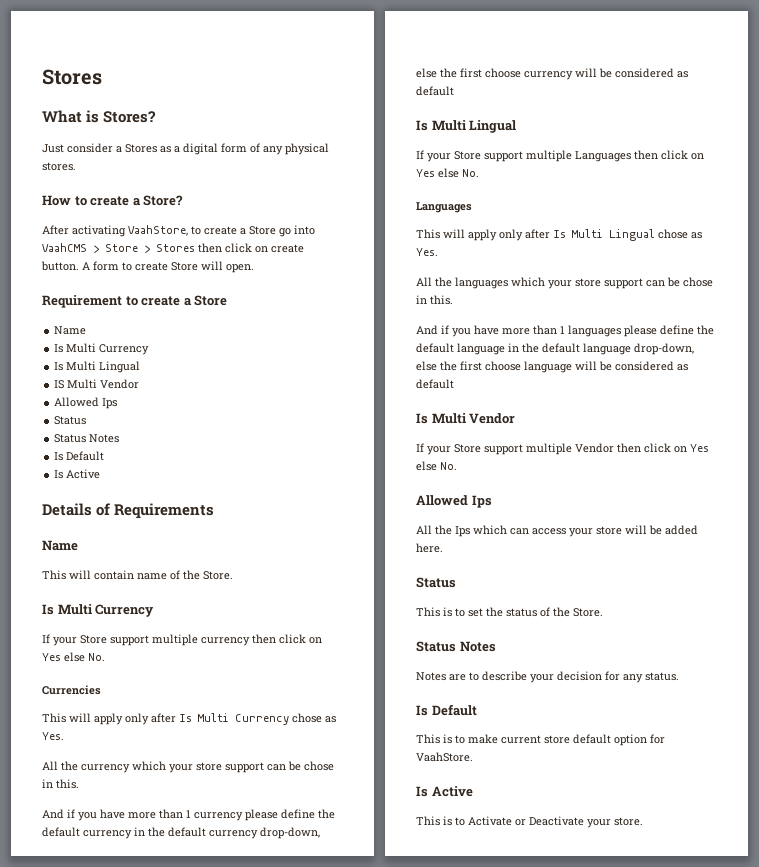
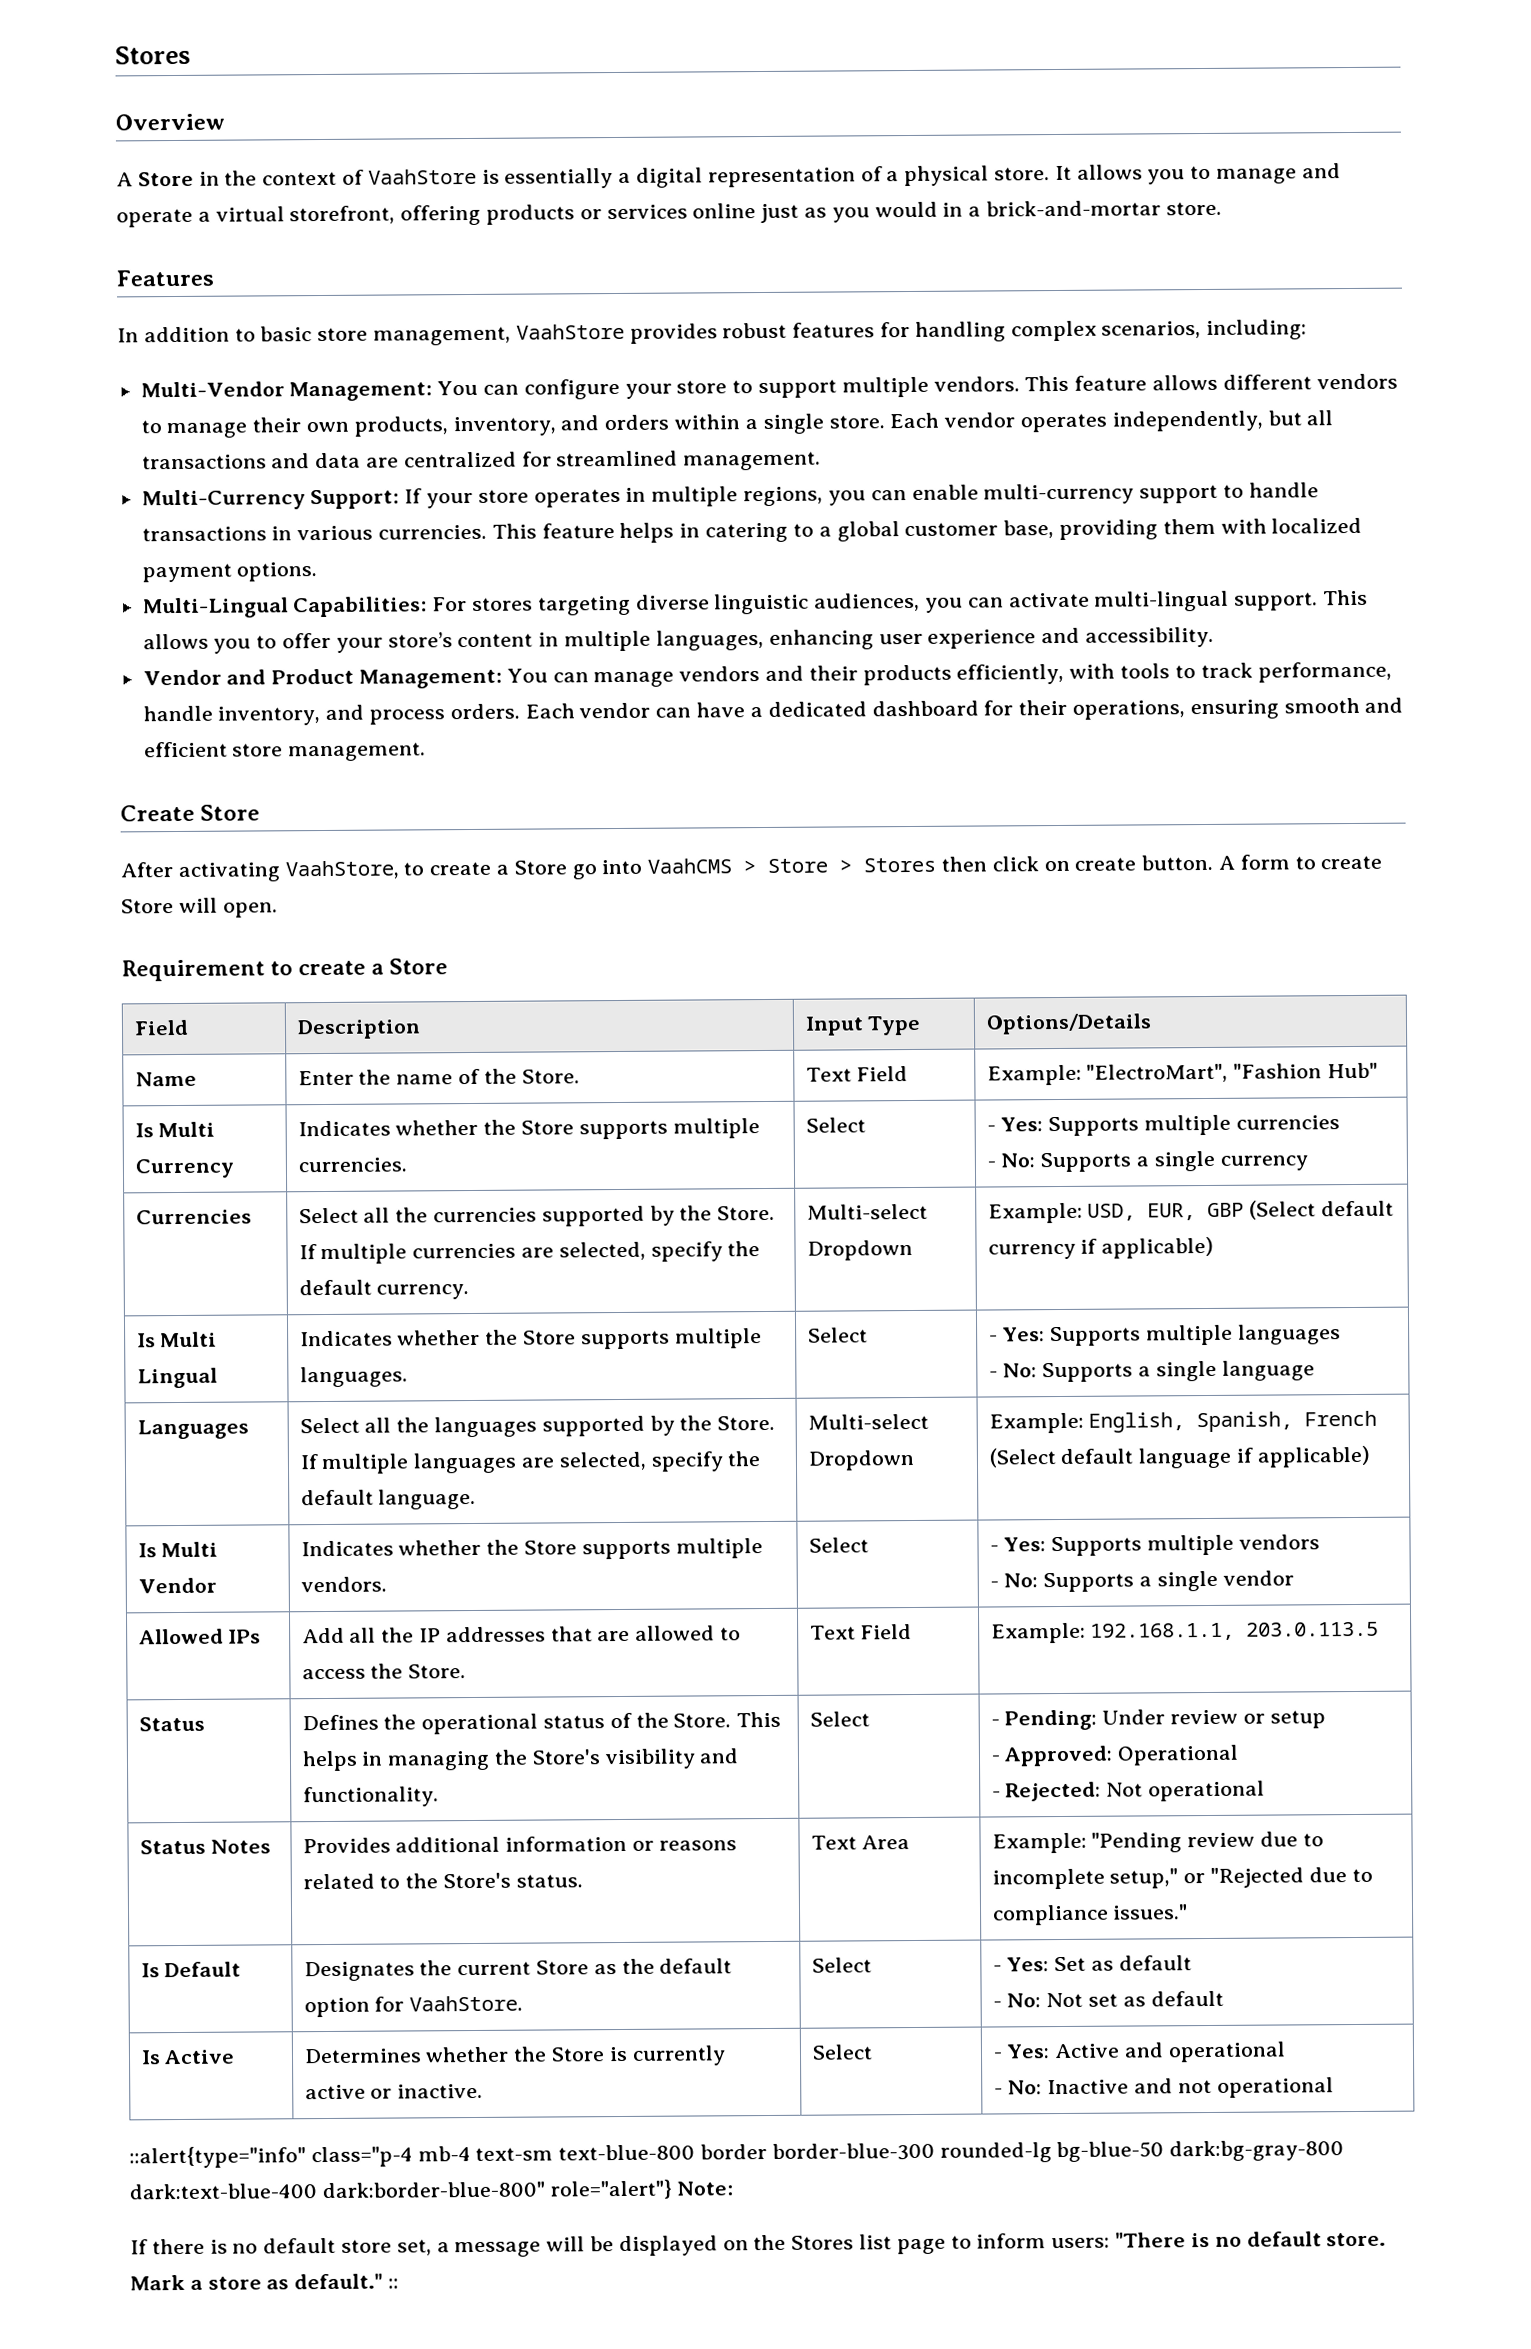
[42,110,157,123] [42,143,329,155] [42,162,76,171] [42,195,184,206] What is Stores? // Just consider a Stores as a digital form of any physical stores. // How to create a Store? -> [115,113,225,131] [116,163,1341,189] [116,200,1222,228] [116,269,214,287] [117,319,1308,346] [140,373,1398,402] [140,410,1334,439] [141,450,822,471] [141,482,1319,511] [141,517,1363,543] [141,562,318,583] [142,589,1369,619] [142,626,1214,654] [142,661,1392,689] [142,697,1404,726] [143,741,427,762] [120,804,261,822] Overview // A Store in the context of VaahStore is essentially a digital representation of a physical store. It allows you to manage and operate a virtual storefront, offering products or services online just as you would in a brick-and-mortar store. // Features // In addition to basic store management, VaahStore provides robust features for handling complex scenarios, including: // Multi-Vendor Management: You can configure your store to support multiple vendors. This feature allows different vendors to manage their own products, inventory, and orders within a single store. Each vendor operates independently, but all transactions and data are centralized for streamlined management. // Multi-Currency Support: If your store operates in multiple regions, you can enable multi-currency support to handle transactions in various currencies. This feature helps in catering to a global customer base, providing them with localized payment options. // Multi-Lingual Capabilities: For stores targeting diverse linguistic audiences, you can activate multi-lingual support. This allows you to offer your store’s content in multiple languages, enhancing user experience and accessibility. // Vendor and Product Management: You can manage vendors and their products efficiently, with tools to track performance, handle inventory, and process orders. Each vendor can have a dedicated dashboard for their operations, ensuring smooth and efficient store management. // Create Store
[54,326,87,335] [54,343,150,355] [54,361,141,373] [54,379,140,389] [54,397,118,409] [54,416,87,425] [54,434,120,443] [54,451,105,461] [54,469,101,479] [42,503,215,519] [42,540,78,551] [42,570,233,580] [42,604,155,617] [42,634,322,646] [42,652,105,662] [42,685,101,695] [42,713,336,725] [42,732,64,740] [42,761,334,773] [42,779,79,789] [42,809,335,821] [42,827,320,839] [416,68,688,80] [416,86,454,96] [416,120,517,133] [416,150,704,162] [416,168,479,178] [416,202,472,213] [416,229,702,241] [416,248,438,256] [416,277,713,289] [416,295,453,305] [416,325,714,337] [416,343,694,355] [416,361,688,373] [416,379,454,389] [416,413,516,424] [416,443,709,455] [416,461,457,471] [416,495,492,508] [416,525,698,537] [416,543,443,553] [416,577,456,588] [416,607,603,617] [416,641,496,652] [416,671,679,683] [416,704,477,716] [416,734,665,746] [416,752,473,762] [416,786,473,797] [416,816,643,828] // Name // Is Multi Currency // Is Multi Lingual // IS Multi Vendor // Allowed Ips // Status // Status Notes // Is Default // Is Active // Details of Requirements // Name // This will contain name of the Store. // Is Multi Currency // If your Store support multiple currency then click on Yes else No. // Currencies // This will apply only after Is Multi Currency chose as Yes. // All the currency which your store support can be chose in this. // And if you have more than 1 currency please define the default currency in the default currency drop-down, else the first choose currency will be considered as default // Is Multi Lingual // If your Store support multiple Languages then click on Yes else No. // Languages // This will apply only after Is Multi Lingual chose as Yes. // All the languages which your store support can be chose in this. // And if you have more than 1 languages please define the default language in the default language drop-down, else the first choose language will be considered as default // Is Multi Vendor // If your Store support multiple Vendor then click on Yes else No. // Allowed Ips // All the Ips which can access your store will be added here. // Status // This is to set the status of the Store. // Status Notes // Notes are to describe your decision for any status. // Is Default // This is to make current store default option for VaahStore. // Is Active // This is to Activate or Deactivate your store. -> [133,1019,189,1036] [296,1019,421,1040] [804,1015,922,1036] [985,1013,1152,1035] [134,1071,197,1087] [297,1068,580,1086] [805,1066,909,1082] [986,1062,1379,1086] [134,1121,216,1138] [134,1158,235,1179] [297,1118,760,1140] [297,1157,407,1173] [805,1117,866,1133] [986,1114,1340,1137] [986,1150,1308,1173] [135,1209,252,1225] [298,1205,776,1227] [298,1241,761,1265] [298,1279,470,1300] [806,1203,928,1220] [806,1240,913,1261] [987,1200,1395,1224] [987,1236,1215,1260] [136,1331,218,1348] [136,1367,218,1389] [299,1328,762,1350] [299,1366,408,1388] [807,1327,868,1343] [988,1324,1341,1347] [988,1360,1315,1383] [136,1419,249,1440] [299,1415,776,1438] [299,1451,761,1475] [300,1488,477,1510] [807,1413,929,1430] [807,1449,915,1471] [988,1410,1378,1434] [988,1445,1371,1469] [137,1541,219,1558] [137,1577,217,1594] [300,1538,763,1560] [300,1576,387,1593] [808,1537,869,1553] [989,1534,1320,1557] [989,1570,1294,1593] [138,1628,262,1645] [301,1625,742,1644] [301,1663,467,1680] [809,1624,913,1640] [990,1621,1380,1644] [138,1716,205,1732] [301,1711,782,1735] [301,1748,740,1772] [302,1786,439,1808] [809,1711,870,1727] [990,1709,1326,1731] [990,1744,1240,1767] [991,1780,1266,1802] [139,1839,272,1855] [302,1835,737,1854] [302,1872,583,1890] [810,1835,911,1850] [991,1831,1324,1854] [991,1867,1373,1890] [991,1904,1189,1926] [140,1961,242,1978] [303,1958,733,1982] [303,1995,524,2018] [811,1957,872,1973] [992,1955,1192,1972] [992,1990,1224,2008] [140,2049,236,2065] [303,2045,726,2066] [304,2083,484,2100] [811,2044,873,2060] [992,2041,1286,2063] [993,2077,1334,2098] [129,2140,1345,2169] [129,2179,734,2200] [130,2231,1387,2258] [130,2273,400,2291] // Field | Description | Input Type | Options/Details // Name | Enter the name of the Store. | Text Field | Example: "ElectroMart", "Fashion Hub" // Is Multi Currency | Indicates whether the Store supports multiple currencies. | Select | - Yes: Supports multiple currencies // - No: Supports a single currency // Currencies | Select all the currencies supported by the Store. If multiple currencies are selected, specify the default currency. | Multi-select Dropdown | Example: USD, EUR, GBP (Select default currency if applicable) // Is Multi Lingual | Indicates whether the Store supports multiple languages. | Select | - Yes: Supports multiple languages // - No: Supports a single language // Languages | Select all the languages supported by the Store. If multiple languages are selected, specify the default language. | Multi-select Dropdown | Example: English, Spanish, French (Select default language if applicable) // Is Multi Vendor | Indicates whether the Store supports multiple vendors. | Select | - Yes: Supports multiple vendors // - No: Supports a single vendor // Allowed IPs | Add all the IP addresses that are allowed to access the Store. | Text Field | Example: 192.168.1.1, 203.0.113.5 // Status | Defines the operational status of the Store. This helps in managing the Store's visibility and functionality. | Select | - Pending: Under review or setup // - Approved: Operational // - Rejected: Not operational // Status Notes | Provides additional information or reasons related to the Store's status. | Text Area | Example: "Pending review due to incomplete setup," or "Rejected due to compliance issues." // Is Default | Designates the current Store as the default option for VaahStore. | Select | - Yes: Set as default // - No: Not set as default // Is Active | Determines whether the Store is currently active or inactive. | Select | - Yes: Active and operational // - No: Inactive and not operational // ::alert{type="info" class="p-4 mb-4 text-sm text-blue-800 border border-blue-300 rounded-lg bg-blue-50 dark:bg-gray-800 dark:text-blue-400 dark:border-blue-800" role="alert"} Note: // If there is no default store set, a message will be displayed on the Stores list page to inform users: "There is no default store. Mark a store as default." ::

